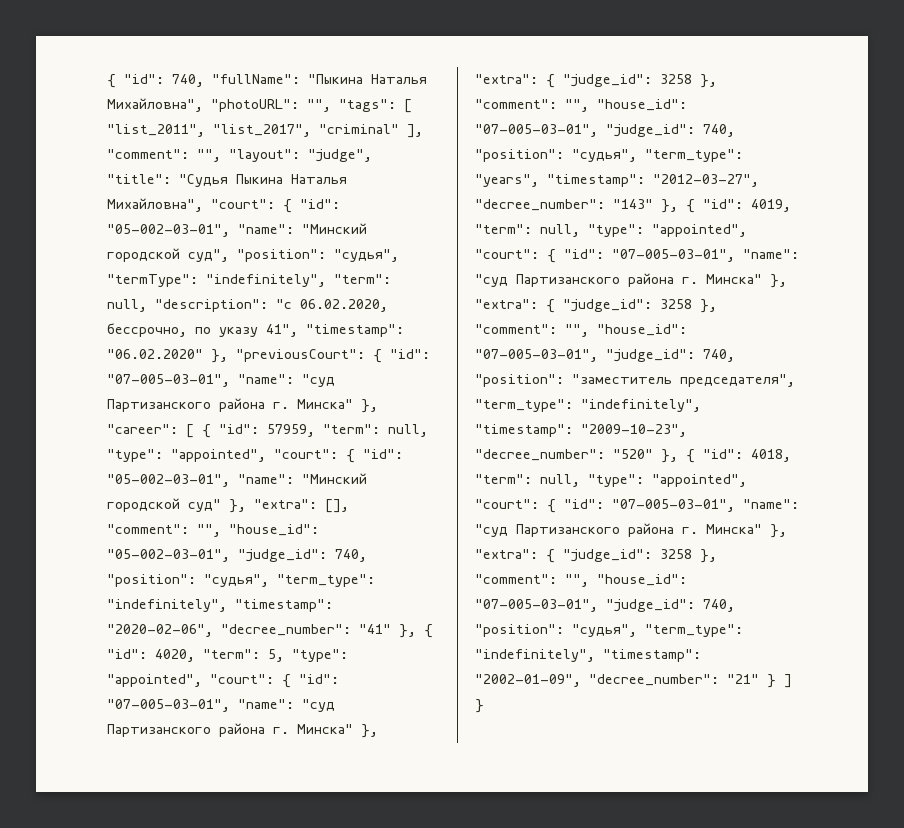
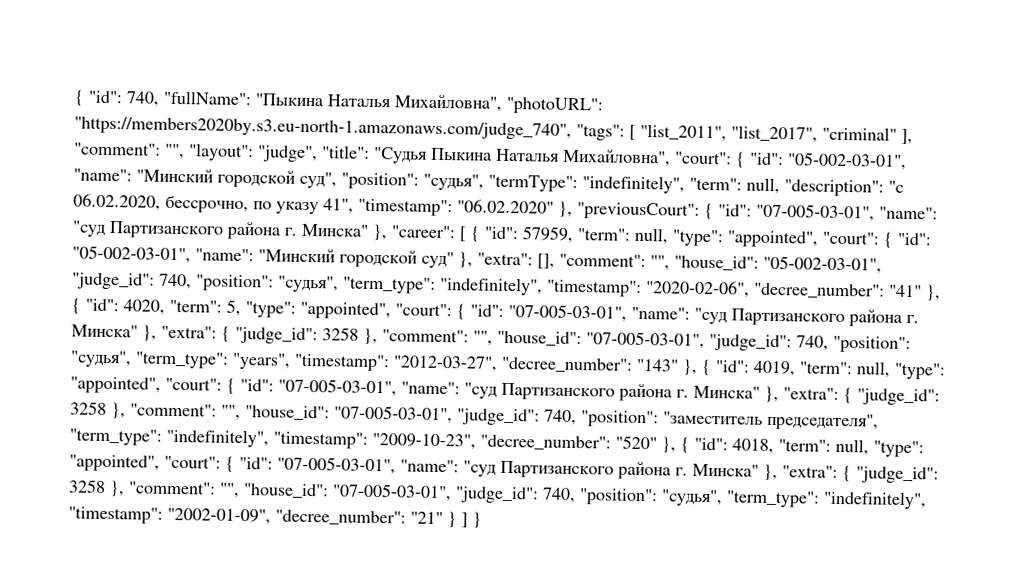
[307,99,331,112] "", -> [74,116,572,140] "https://members2020by.s3.eu-north-1.amazonaws.com/judge_740",

